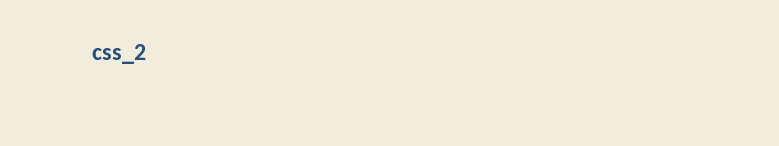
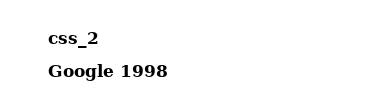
(146, 54) none -> [48,64,168,81] // Google 1998

